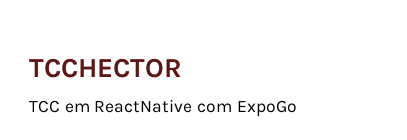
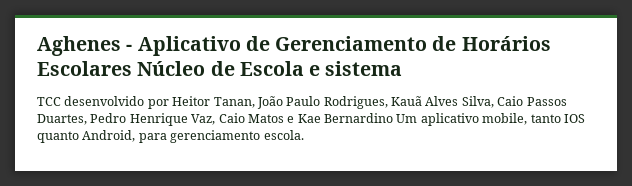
[29,58,182,78] [29,99,297,117] TCCHECTOR // TCC em ReactNative com ExpoGo -> [37,36,551,56] [37,61,403,76] [37,96,567,109] [37,113,585,126] [37,130,304,143] Aghenes - Aplicativo de Gerenciamento de Horários Escolares Núcleo de Escola e sistema // TCC desenvolvido por Heitor Tanan, João Paulo Rodrigues, Kauã Alves Silva, Caio Passos Duartes, Pedro Henrique Vaz, Caio Matos e Kae Bernardino Um aplicativo mobile, tanto IOS quanto Android, para gerenciamento escola.

